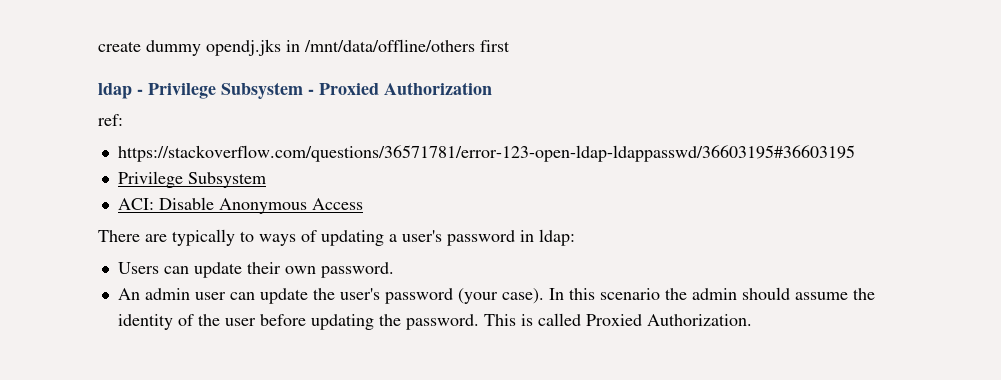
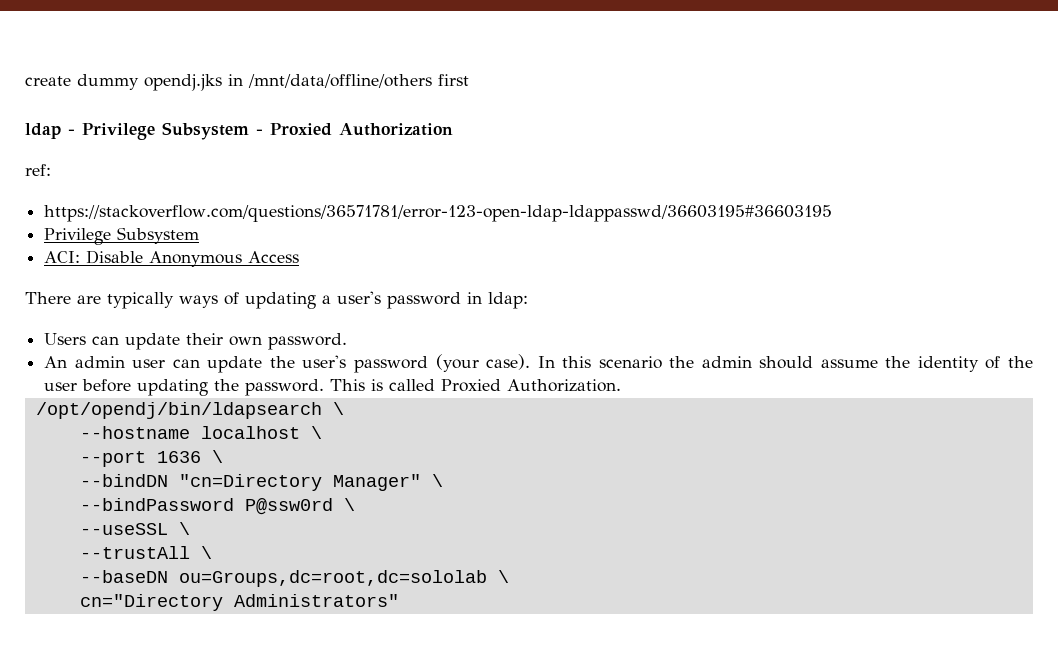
[240,231,254,242] to -> (174, 300) none
(752, 320) none -> [35,402,344,419] [79,426,322,439] [79,450,223,467] [79,474,443,491] [79,498,355,515] [79,522,190,535] [79,546,212,559] [79,570,509,587] [79,594,399,611] // /opt/opendj/bin/ldapsearch \ // --hostname localhost \ // --port 1636 \ // --bindDN "cn=Directory Manager" \ // --bindPassword P@ssw0rd \ // --useSSL \ // --trustAll \ // --baseDN ou=Groups,dc=root,dc=sololab \ // cn="Directory Administrators"

